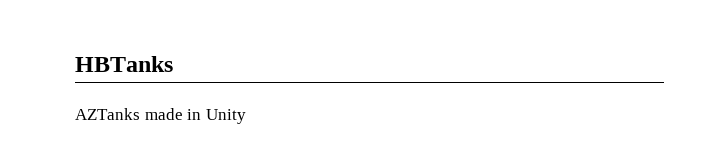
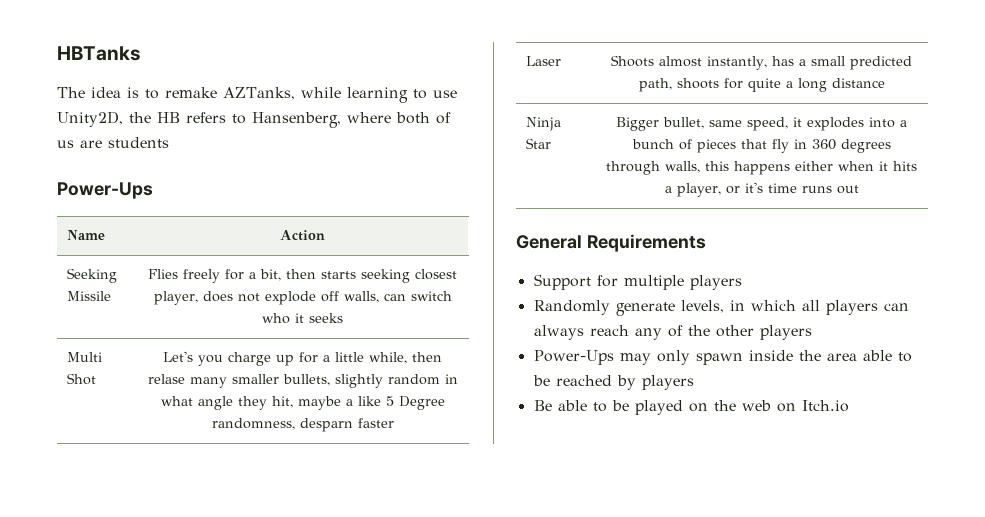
[75,108,246,124] AZTanks made in Unity -> [57,87,457,103] [57,111,451,128] [57,137,169,148] [57,182,153,199] [67,230,106,240] [280,230,325,241] [67,268,118,283] [67,291,112,301] [148,269,457,283] [153,291,452,305] [262,313,343,324] [67,352,103,362] [67,373,97,385] [163,351,442,366] [147,374,458,388] [160,396,445,410] [211,418,394,432] [526,56,562,66] [611,55,912,70] [638,78,885,92] [526,117,562,131] [526,138,552,149] [616,117,907,131] [631,139,891,153] [606,161,917,175] [664,182,859,197] [516,234,706,252] [533,274,742,290] [533,300,909,316] [533,325,812,340] [533,350,912,365] [532,375,694,390] [533,400,849,415] The idea is to remake AZTanks, while learning to use Unity2D, the HB refers to Hansenberg, where both of us are students // Power-Ups // Name | Action // Seeking Missile | Flies freely for a bit, then starts seeking closest player, does not explode off walls, can switch who it seeks // Multi Shot | Let's you charge up for a little while, then relase many smaller bullets, slightly random in what angle they hit, maybe a like 5 Degree randomness, desparn faster // Laser | Shoots almost instantly, has a small predicted path, shoots for quite a long distance // Ninja Star | Bigger bullet, same speed, it explodes into a bunch of pieces that fly in 360 degrees through walls, this happens either when it hits a player, or it's time runs out // General Requirements // Support for multiple players // Randomly generate levels, in which all players can always reach any of the other players // Power-Ups may only spawn inside the area able to be reached by players // Be able to be played on the web on Itch.io

